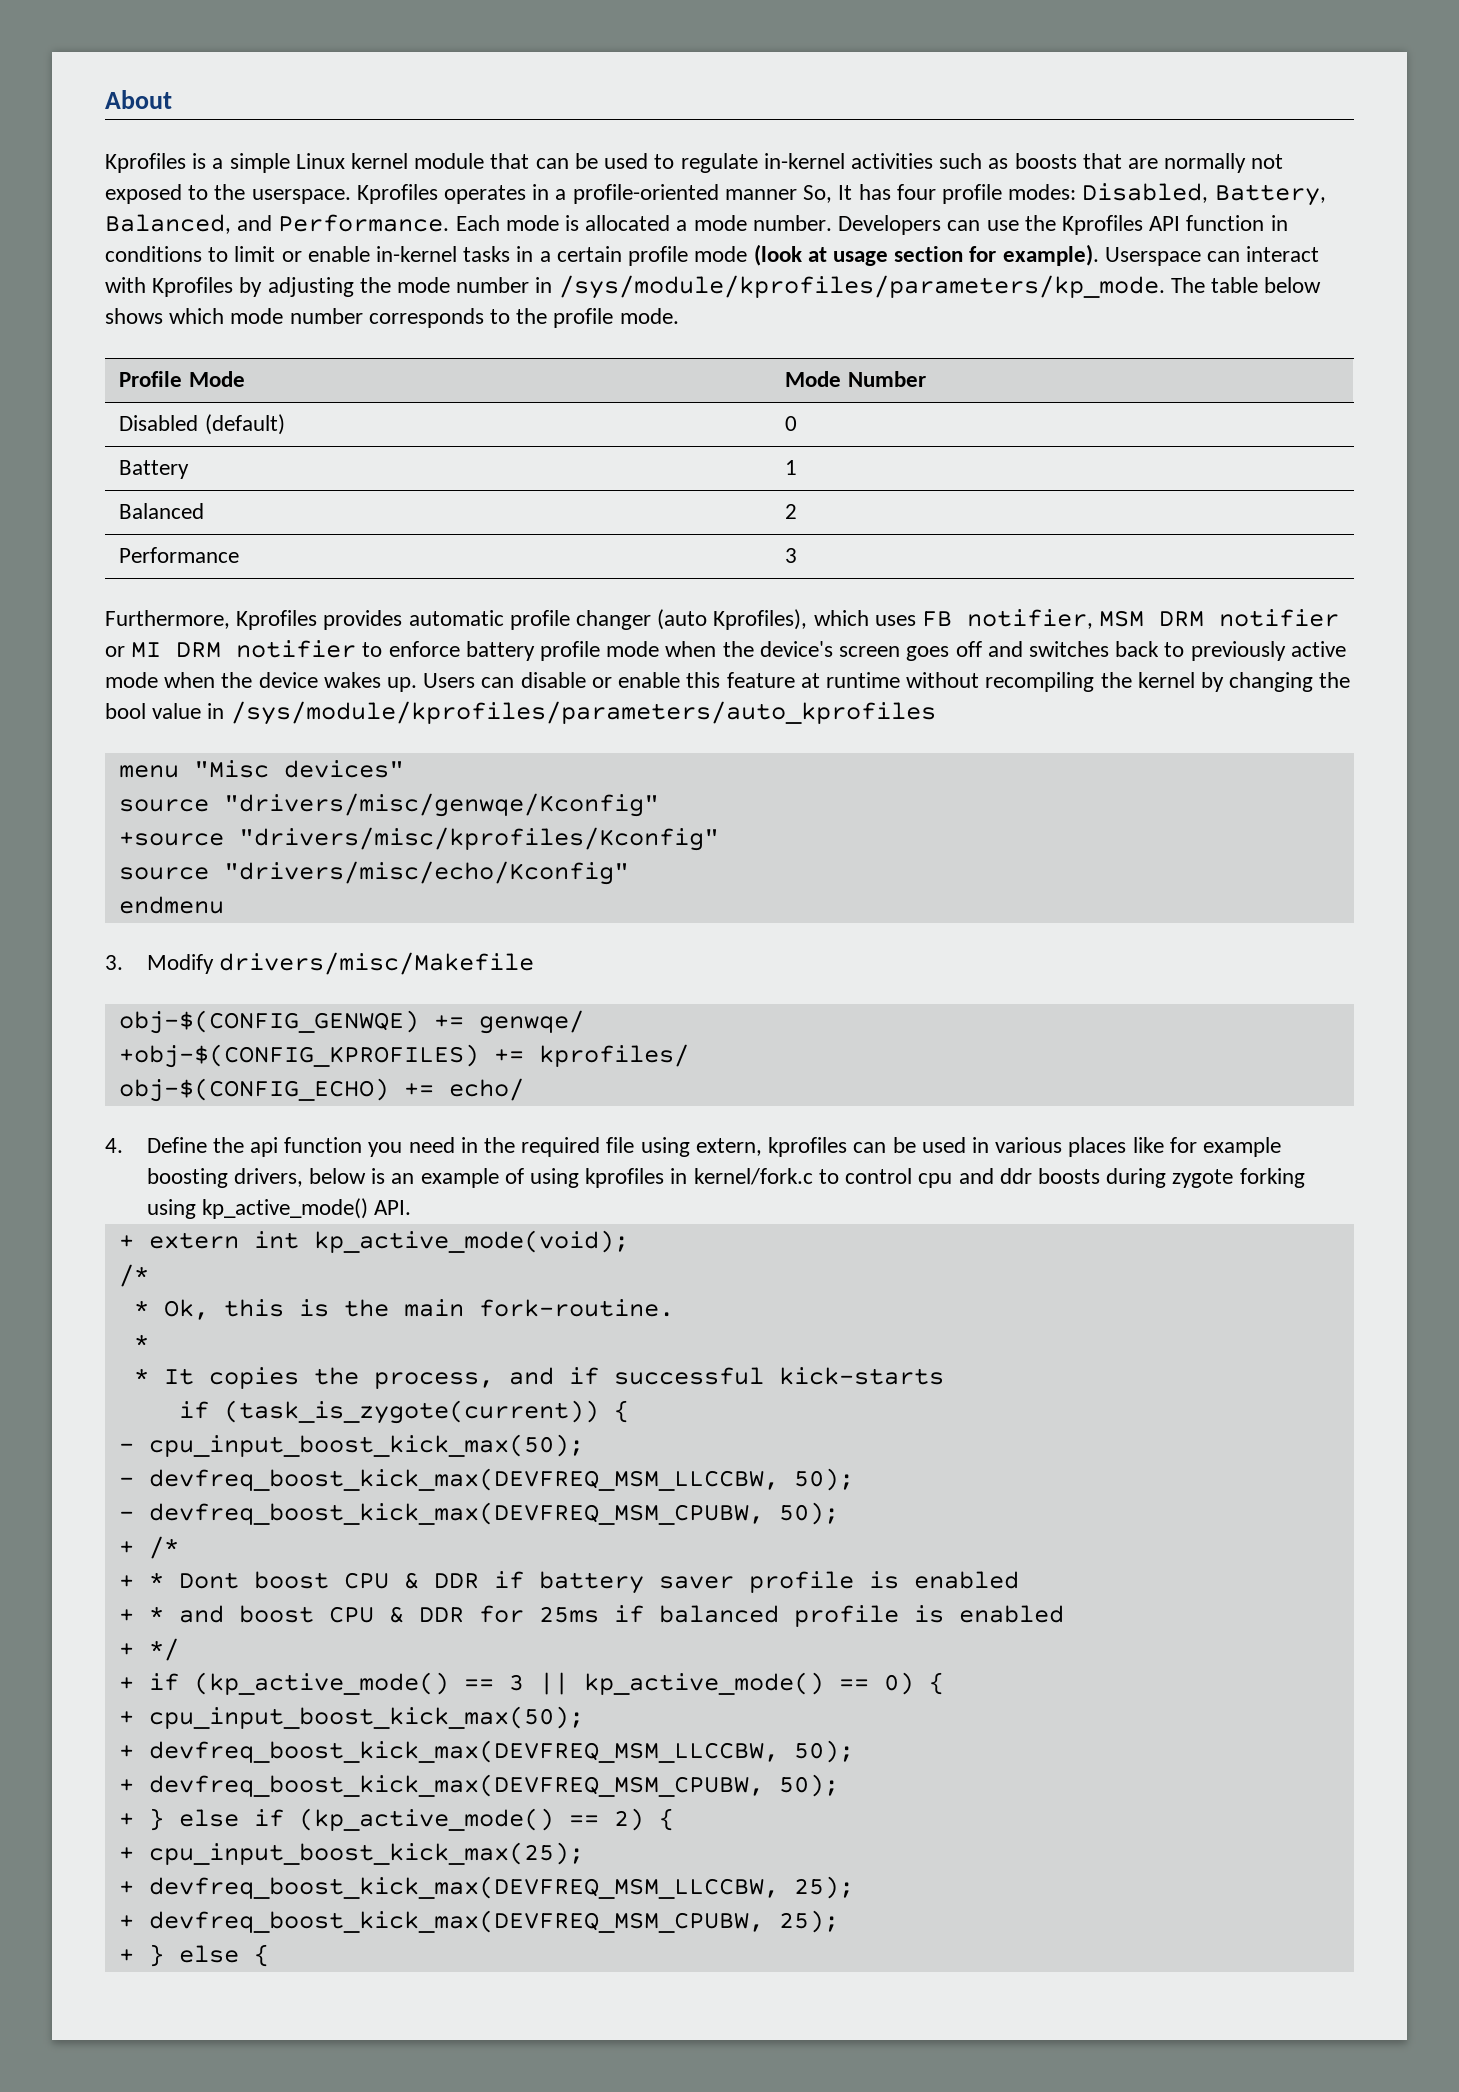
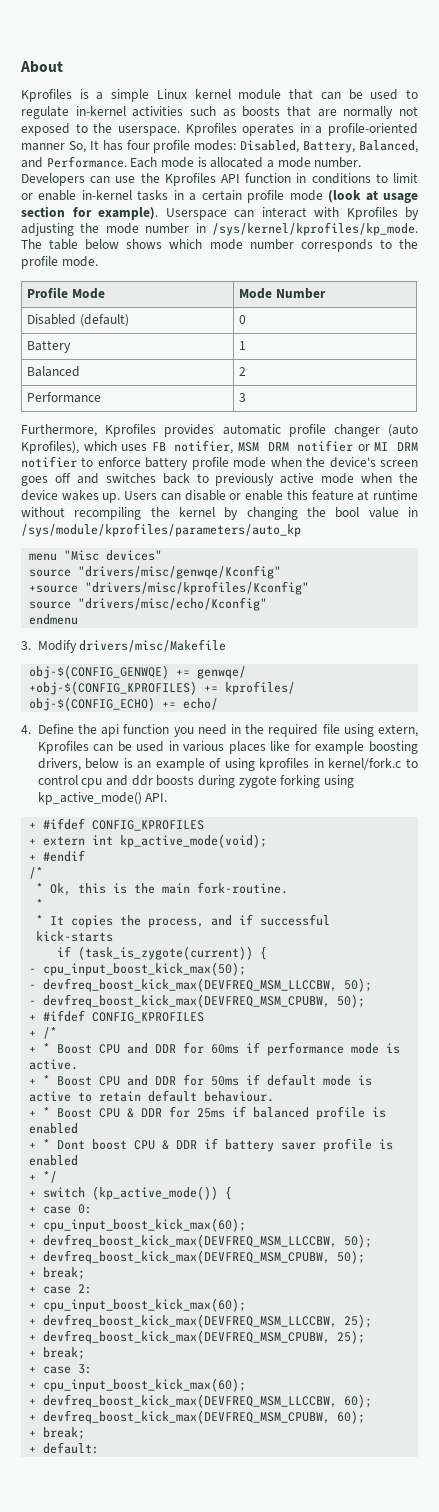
[558,275,1165,299] /sys/module/kprofiles/parameters/kp_mode. -> [212,222,418,236] /sys/kernel/kprofiles/kp_mode.
[230,701,936,725] /sys/module/kprofiles/parameters/auto_kprofiles -> [21,523,301,537] /sys/module/kprofiles/parameters/auto_kp
[768,1137,848,1157] kprofiles -> [37,741,89,754] Kprofiles
(411, 1207) none -> [29,818,205,831] // + #ifdef CONFIG_KPROFILES
(629, 1241) none -> [29,850,86,862] // + #endif
(839, 1513) none -> [29,1010,205,1023] // + #ifdef CONFIG_KPROFILES
(179, 1547) none -> [29,1042,401,1056] [29,1059,79,1070] [29,1074,373,1086] [29,1090,275,1102] [29,1106,387,1120] [29,1123,79,1134] // + * Boost CPU and DDR for 60ms if performance mode is active. // + * Boost CPU and DDR for 50ms if default mode is active to retain default behaviour. // + * Boost CPU & DDR for 25ms if balanced profile is enabled
[148,1605,1064,1627] [118,1638,179,1661] [118,1672,944,1695] [118,1706,584,1729] * and boost CPU & DDR for 25ms if balanced profile is enabled // + */ // + if (kp_active_mode() == 3 || kp_active_mode() == 0) { // + cpu_input_boost_kick_max(50); -> [43,1171,58,1183] [29,1186,233,1200] [29,1204,93,1214] [29,1218,247,1232] */ // + switch (kp_active_mode()) { // + case 0: // + cpu_input_boost_kick_max(60);
[148,1808,674,1831] [118,1842,584,1865] } else if (kp_active_mode() == 2) { // + cpu_input_boost_kick_max(25); -> [43,1267,86,1280] [29,1284,93,1294] [29,1298,247,1312] break; // + case 2: // + cpu_input_boost_kick_max(60);
[148,1944,269,1967] } else { -> [43,1347,86,1360] [29,1364,93,1374] [29,1378,247,1392] [29,1394,373,1408] [29,1410,366,1424] [29,1427,86,1440] [29,1442,100,1454] break; // + case 3: // + cpu_input_boost_kick_max(60); // + devfreq_boost_kick_max(DEVFREQ_MSM_LLCCBW, 60); // + devfreq_boost_kick_max(DEVFREQ_MSM_CPUBW, 60); // + break; // + default:

